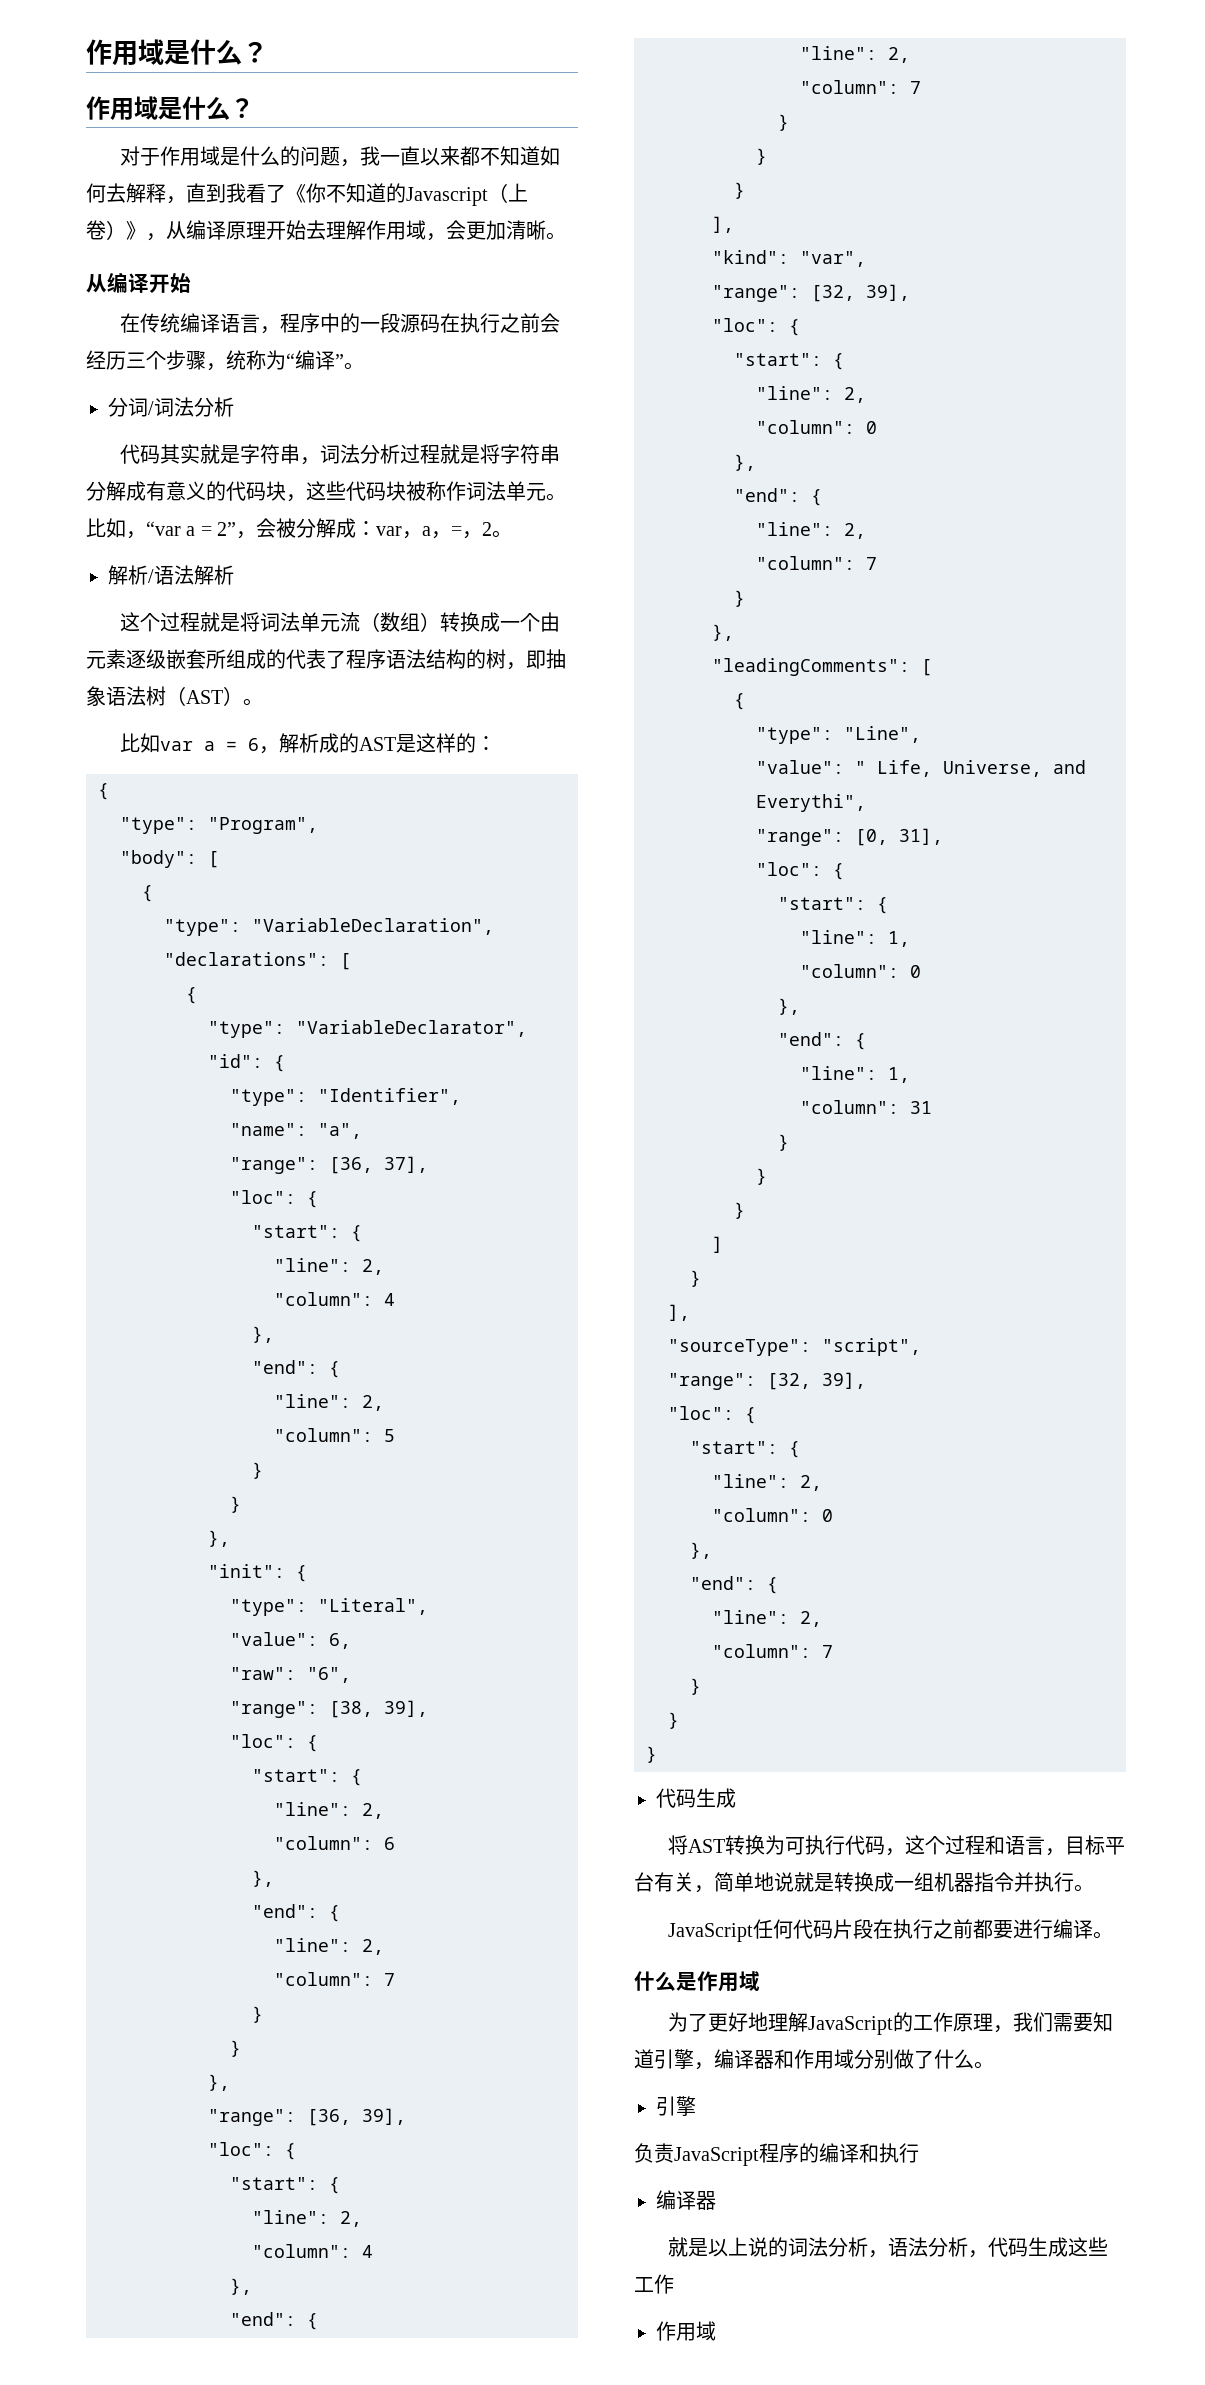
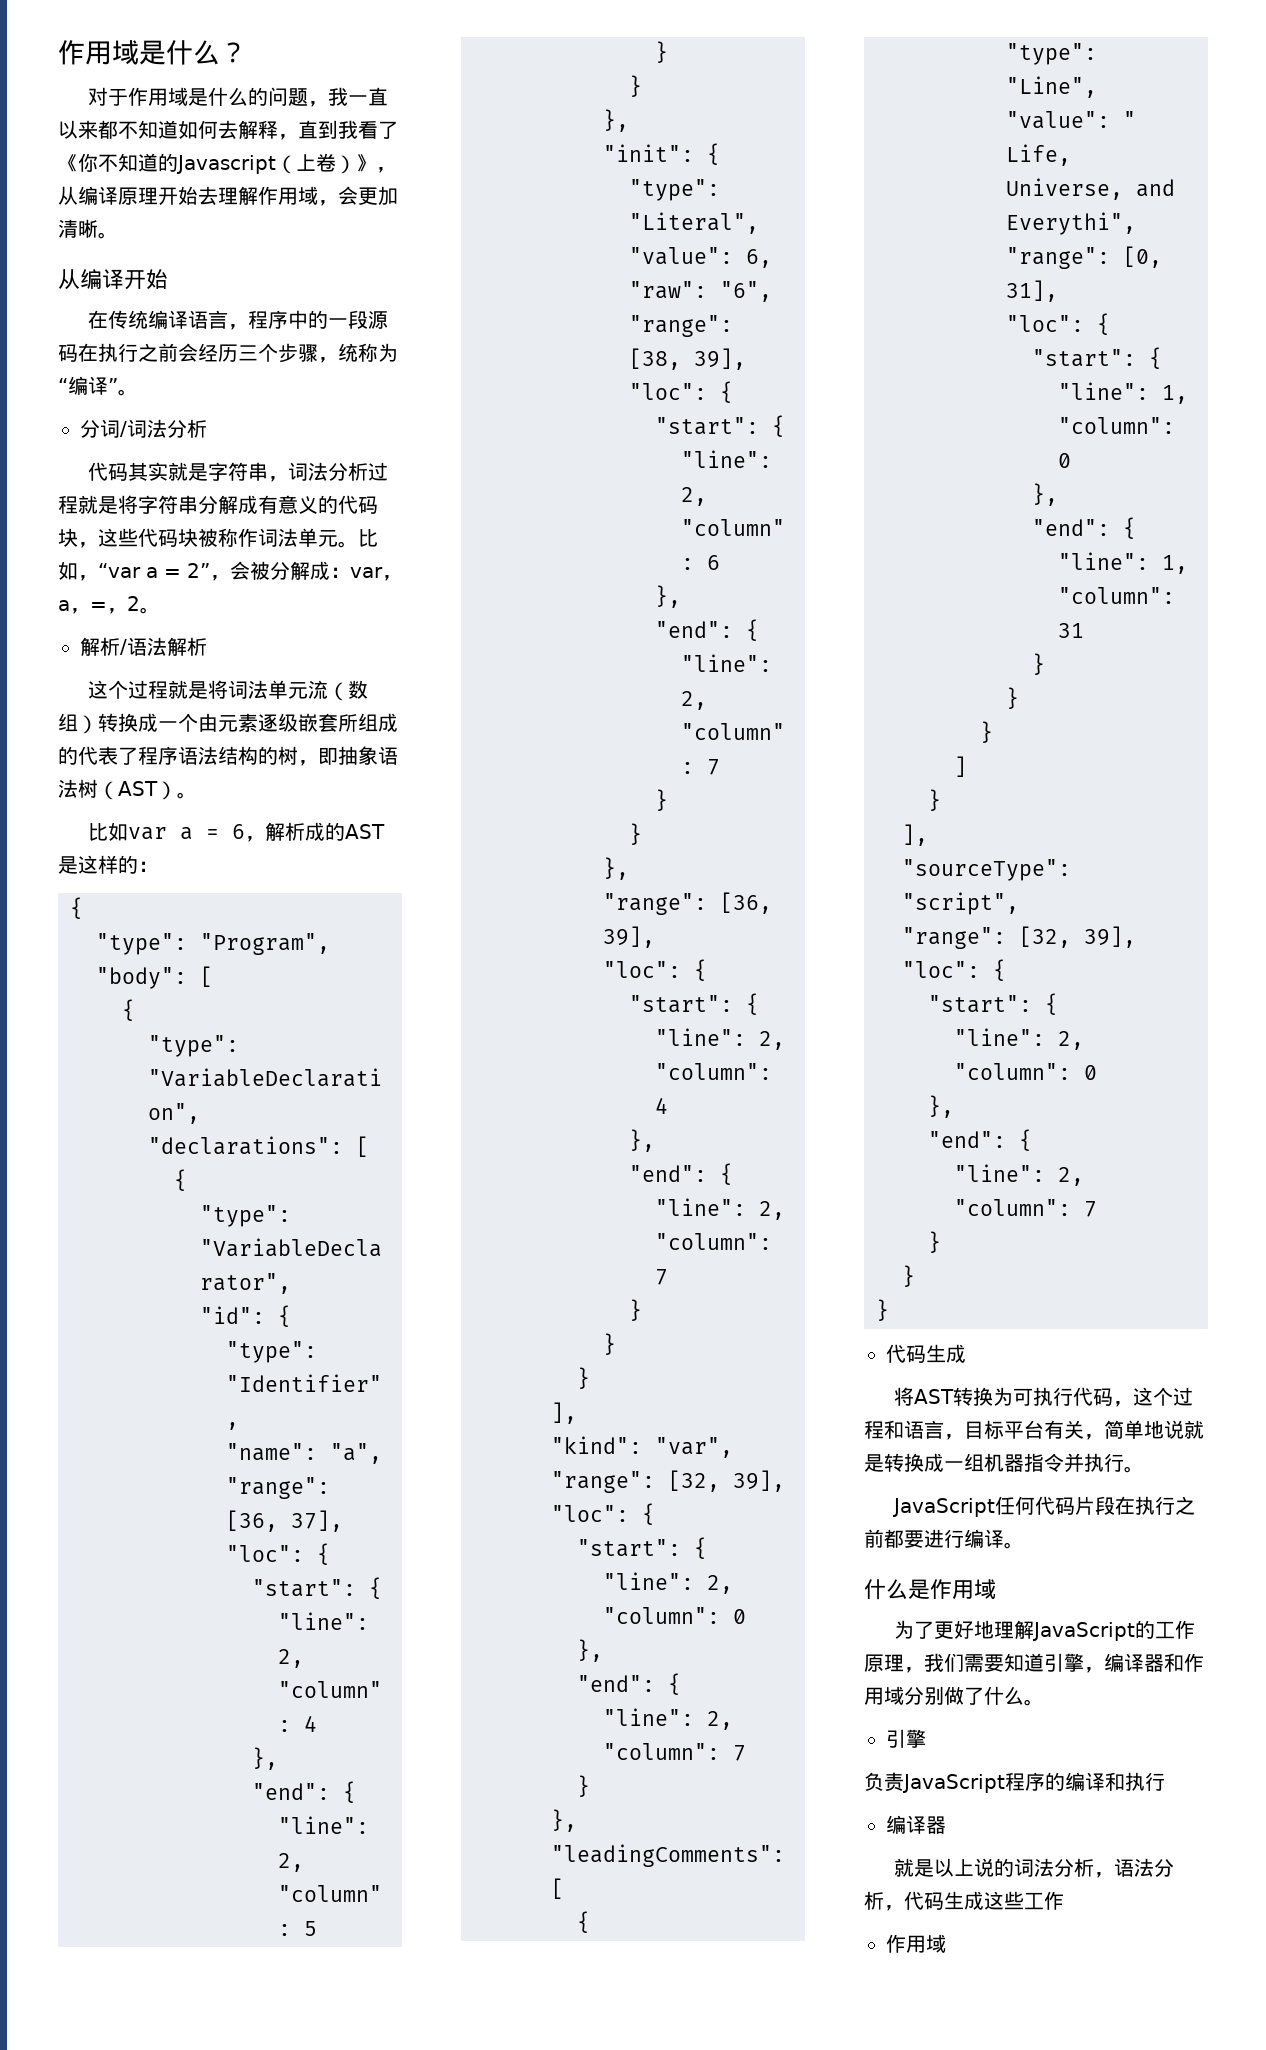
[86,39,268,66] [86,96,254,120] 作用域是什么？ // 作用域是什么？ -> [58,40,247,65] 作用域是什么？

